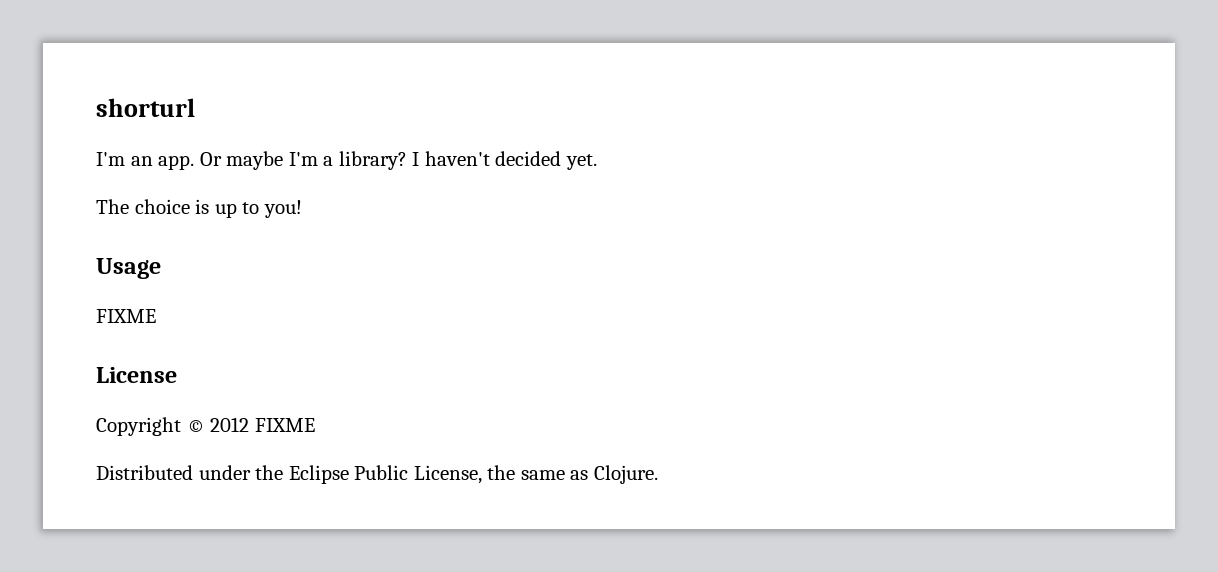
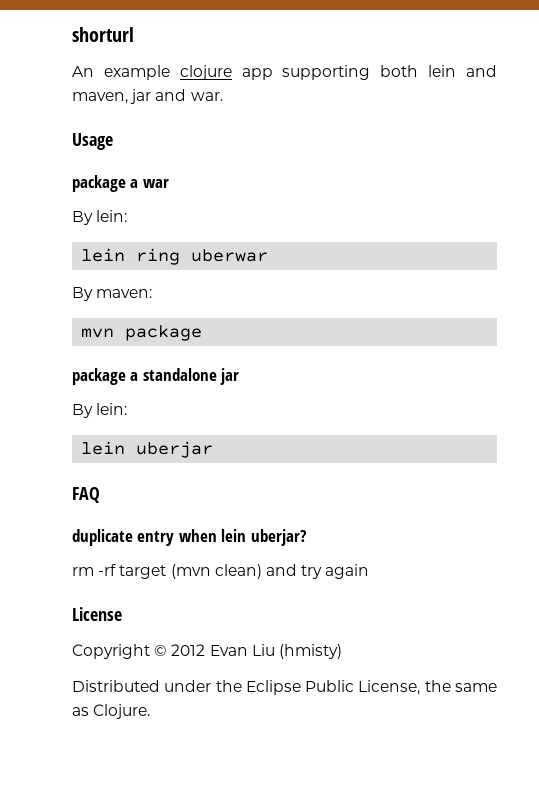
[96,151,597,170] [96,199,302,218] [96,258,161,279] [96,309,156,323] I'm an app. Or maybe I'm a library? I haven't decided yet. // The choice is up to you! // Usage // FIXME -> [72,65,497,80] [72,89,223,104] [72,133,113,150] [72,175,169,192] [72,210,128,225] [81,248,269,265] [72,287,153,301] [81,325,203,341] [72,368,240,385] [72,403,128,418] [81,441,214,458] [72,487,100,503] [72,529,307,546] [72,564,370,579] An example clojure app supporting both lein and maven, jar and war. // Usage // package a war // By lein: // lein ring uberwar // By maven: // mvn package // package a standalone jar // By lein: // lein uberjar // FAQ // duplicate entry when lein uberjar? // rm -rf target (mvn clean) and try again
[254,418,315,432] FIXME -> [209,644,342,659] Evan Liu (hmisty)

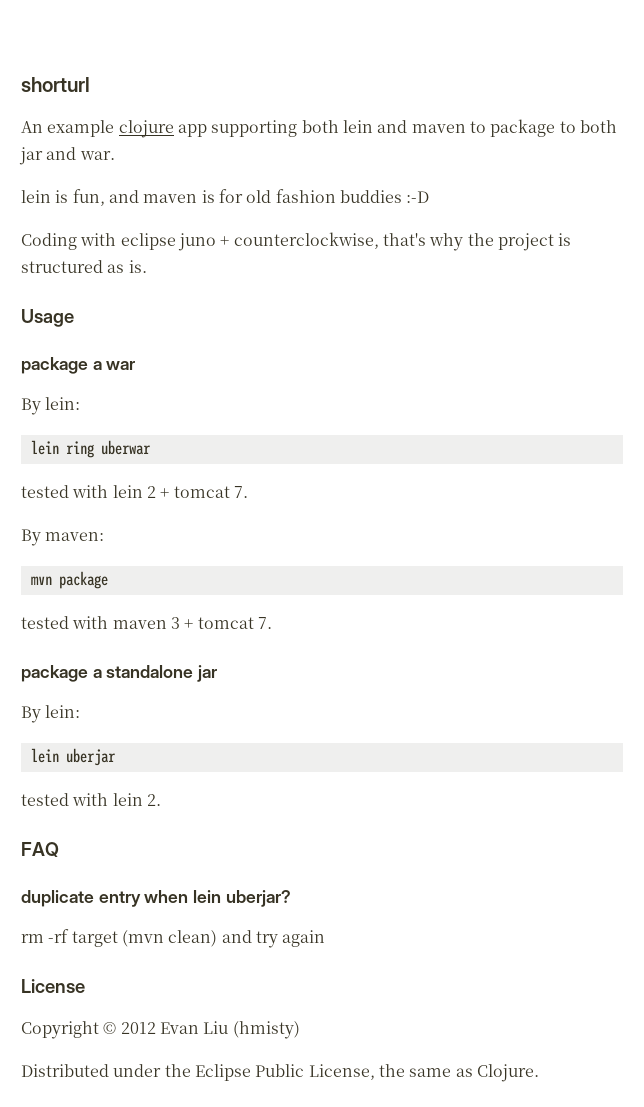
[72,89,223,104] maven, jar and war. -> [411,119,617,137] [19,147,115,165] [21,189,430,206] [21,232,572,251] [21,260,147,273] maven to package to both jar and war. // lein is fun, and maven is for old fashion buddies :-D // Coding with eclipse juno + counterclockwise, that's why the project is structured as is.
[72,287,153,301] [81,325,203,341] By maven: // mvn package -> [21,485,248,498] [21,529,105,546] [30,571,108,589] [21,616,272,629] tested with lein 2 + tomcat 7. // By maven: // mvn package // tested with maven 3 + tomcat 7.
(214, 449) none -> [21,793,161,806] // tested with lein 2.

